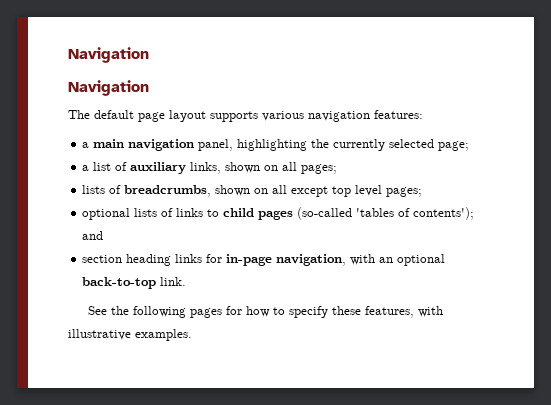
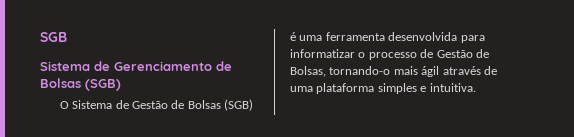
[68,47,149,63] [68,80,149,96] [68,110,423,122] [82,139,470,151] [82,162,338,174] [82,185,423,197] [82,207,475,220] [82,231,104,240] [82,254,446,266] [82,277,187,289] [88,306,444,318] [68,329,192,341] Navigation // Navigation // The default page layout supports various navigation features: // a main navigation panel, highlighting the currently selected page; // a list of auxiliary links, shown on all pages; // lists of breadcrumbs, shown on all except top level pages; // optional lists of links to child pages (so-called 'tables of contents'); and // section heading links for in-page navigation, with an optional back-to-top link. // See the following pages for how to specify these features, with illustrative examples. -> [40,32,67,42] [40,61,232,71] [40,78,121,91] [59,99,254,111] [290,32,485,43] [290,49,489,60] [290,66,497,77] [290,83,476,94] SGB // Sistema de Gerenciamento de Bolsas (SGB) // O Sistema de Gestão de Bolsas (SGB) é uma ferramenta desenvolvida para informatizar o processo de Gestão de Bolsas, tornando-o mais ágil através de uma plataforma simples e intuitiva.

